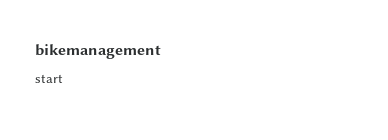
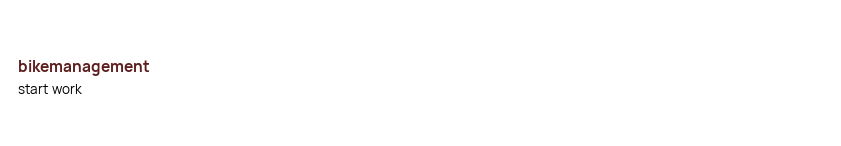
(63, 78) none -> [51,84,82,94] work

